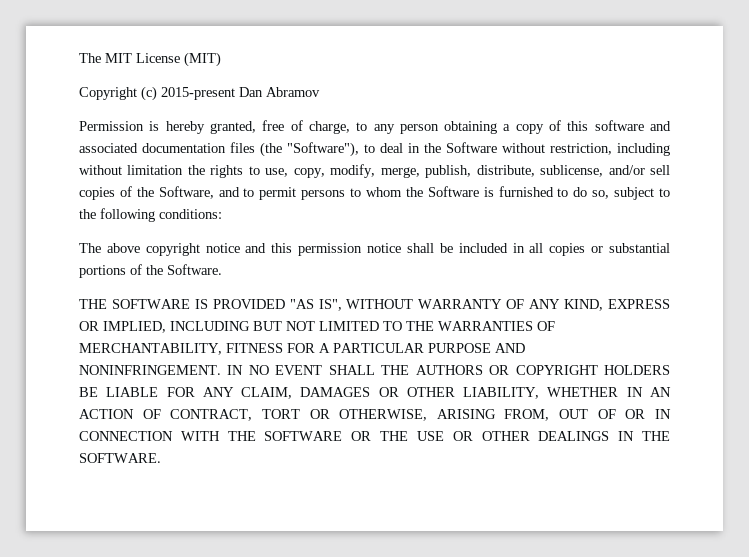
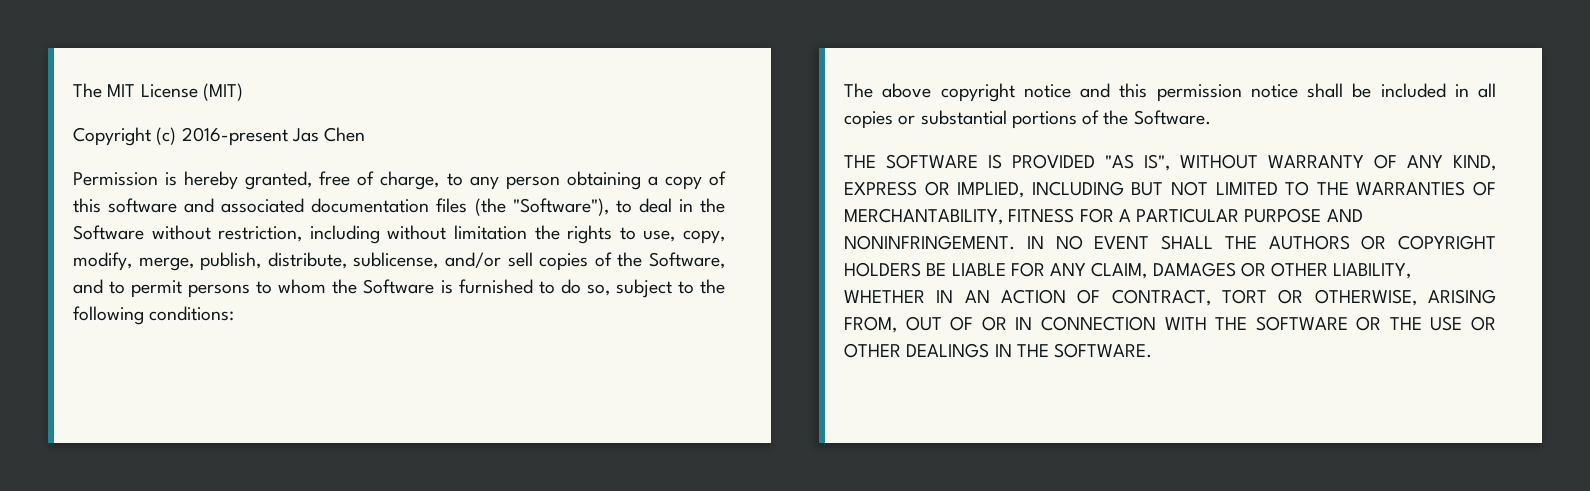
[161,87,320,100] 2015-present Dan Abramov -> [181,127,366,146] 2016-present Jas Chen

